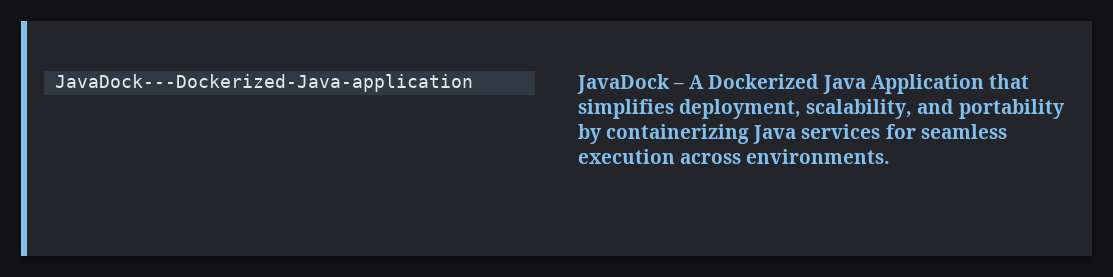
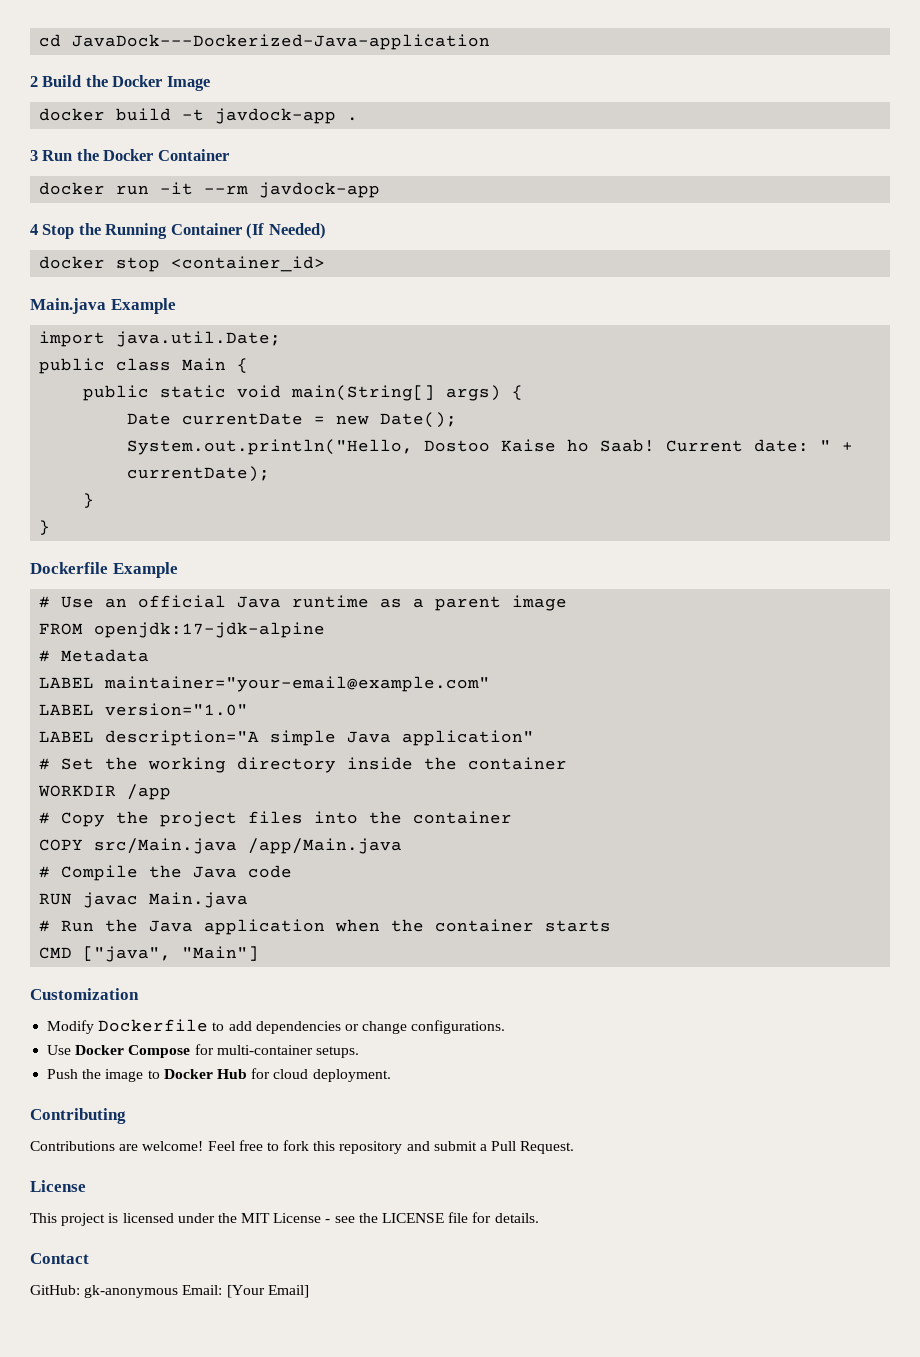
(54, 83) none -> [39,34,62,47] cd
[577,74,1029,94] [578,99,1064,119] [578,124,1007,144] [578,149,891,164] JavaDock – A Dockerized Java Application that simplifies deployment, scalability, and portability by containerizing Java services for seamless execution across environments. -> [30,75,210,91] [39,108,359,124] [30,149,229,161] [39,182,381,198] [30,223,326,239] [39,256,326,272] [30,298,176,314] [39,331,282,347] [39,358,249,374] [83,385,524,401] [127,412,458,428] [127,439,854,455] [127,466,271,482] [83,493,95,508] [39,520,51,535] [30,562,178,578] [39,595,568,611] [39,622,326,638] [39,649,150,662] [39,676,491,692] [39,703,249,716] [39,730,535,746] [39,757,568,773] [38,784,172,800] [39,811,513,827] [39,838,403,854] [39,865,293,881] [39,892,249,908] [39,919,612,935] [39,946,260,962] [30,988,139,1000] [47,1019,506,1034] [47,1044,359,1058] [47,1068,391,1082] [30,1108,126,1124] [30,1140,575,1154] [30,1180,86,1192] [30,1212,539,1226] [30,1253,89,1264] [30,1285,309,1298] 2 Build the Docker Image // docker build -t javdock-app . // 3 Run the Docker Container // docker run -it --rm javdock-app // 4 Stop the Running Container (If Needed) // docker stop <container_id> // Main.java Example // import java.util.Date; // public class Main { // public static void main(String[] args) { // Date currentDate = new Date(); // System.out.println("Hello, Dostoo Kaise ho Saab! Current date: " + currentDate); // } // } // Dockerfile Example // # Use an official Java runtime as a parent image // FROM openjdk:17-jdk-alpine // # Metadata // LABEL maintainer="your-email@example.com" // LABEL version="1.0" // LABEL description="A simple Java application" // # Set the working directory inside the container // WORKDIR /app // # Copy the project files into the container // COPY src/Main.java /app/Main.java // # Compile the Java code // RUN javac Main.java // # Run the Java application when the container starts // CMD ["java", "Main"] // Customization // Modify Dockerfile to add dependencies or change configurations. // Use Docker Compose for multi-container setups. // Push the image to Docker Hub for cloud deployment. // Contributing // Contributions are welcome! Feel free to fork this repository and submit a Pull Request. // License // This project is licensed under the MIT License - see the LICENSE file for details. // Contact // GitHub: gk-anonymous Email: [Your Email]

